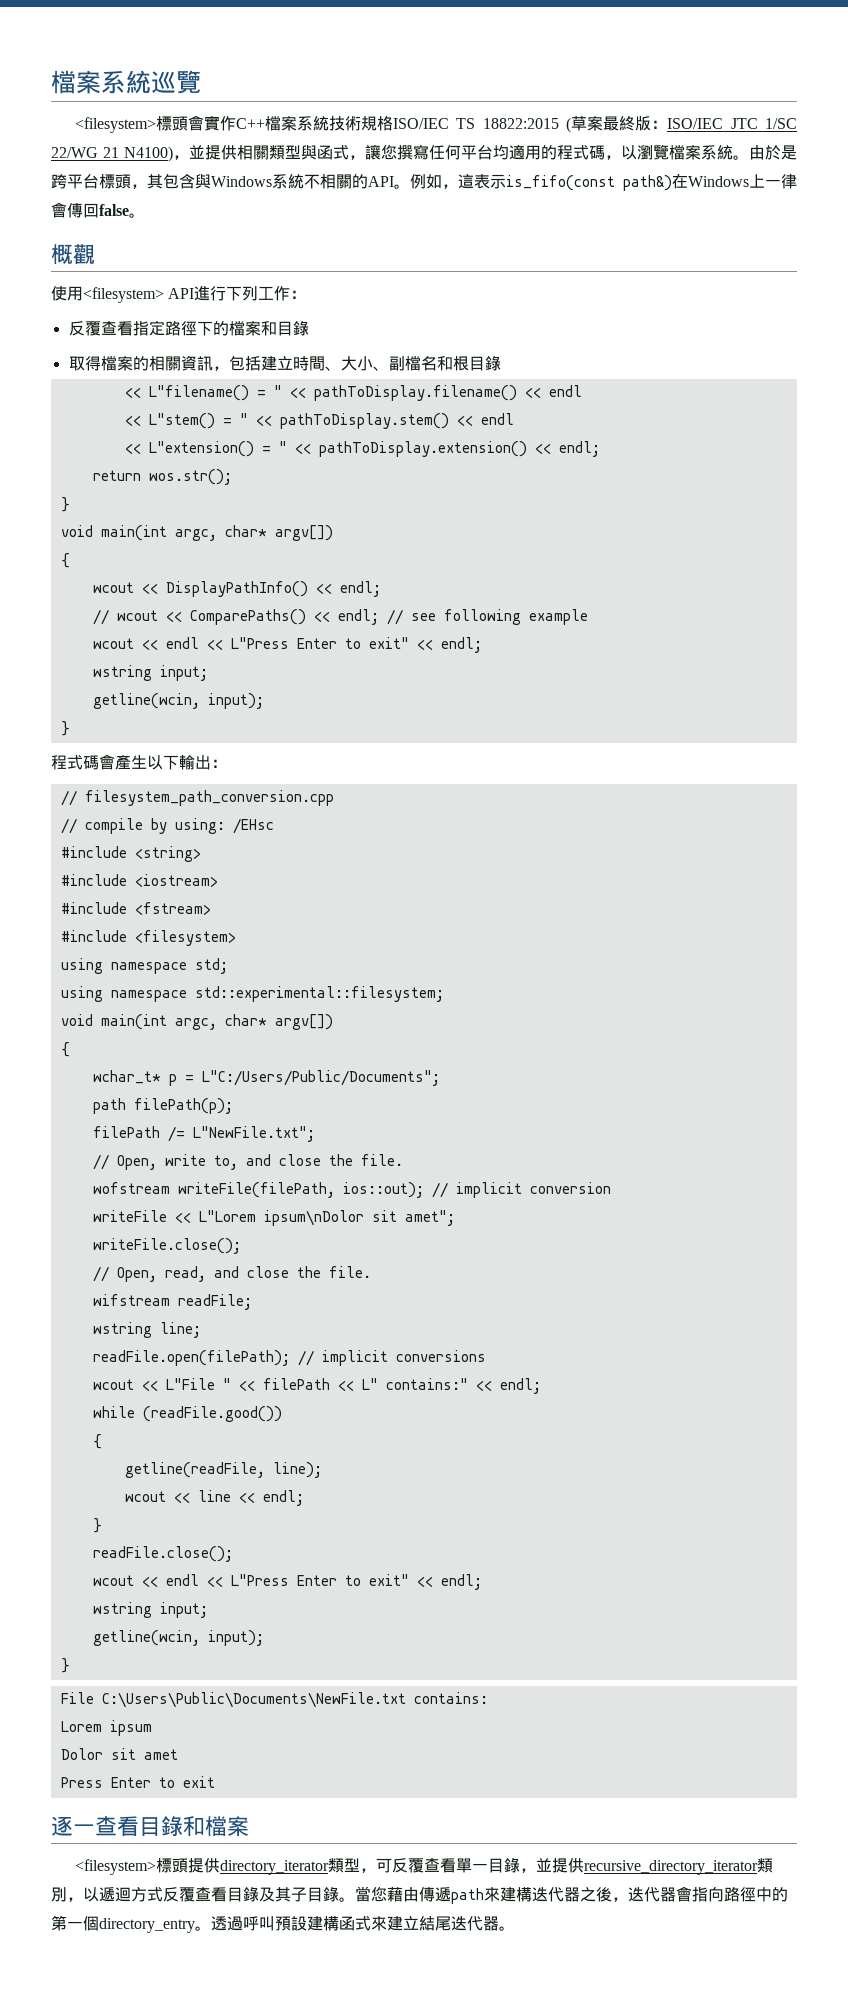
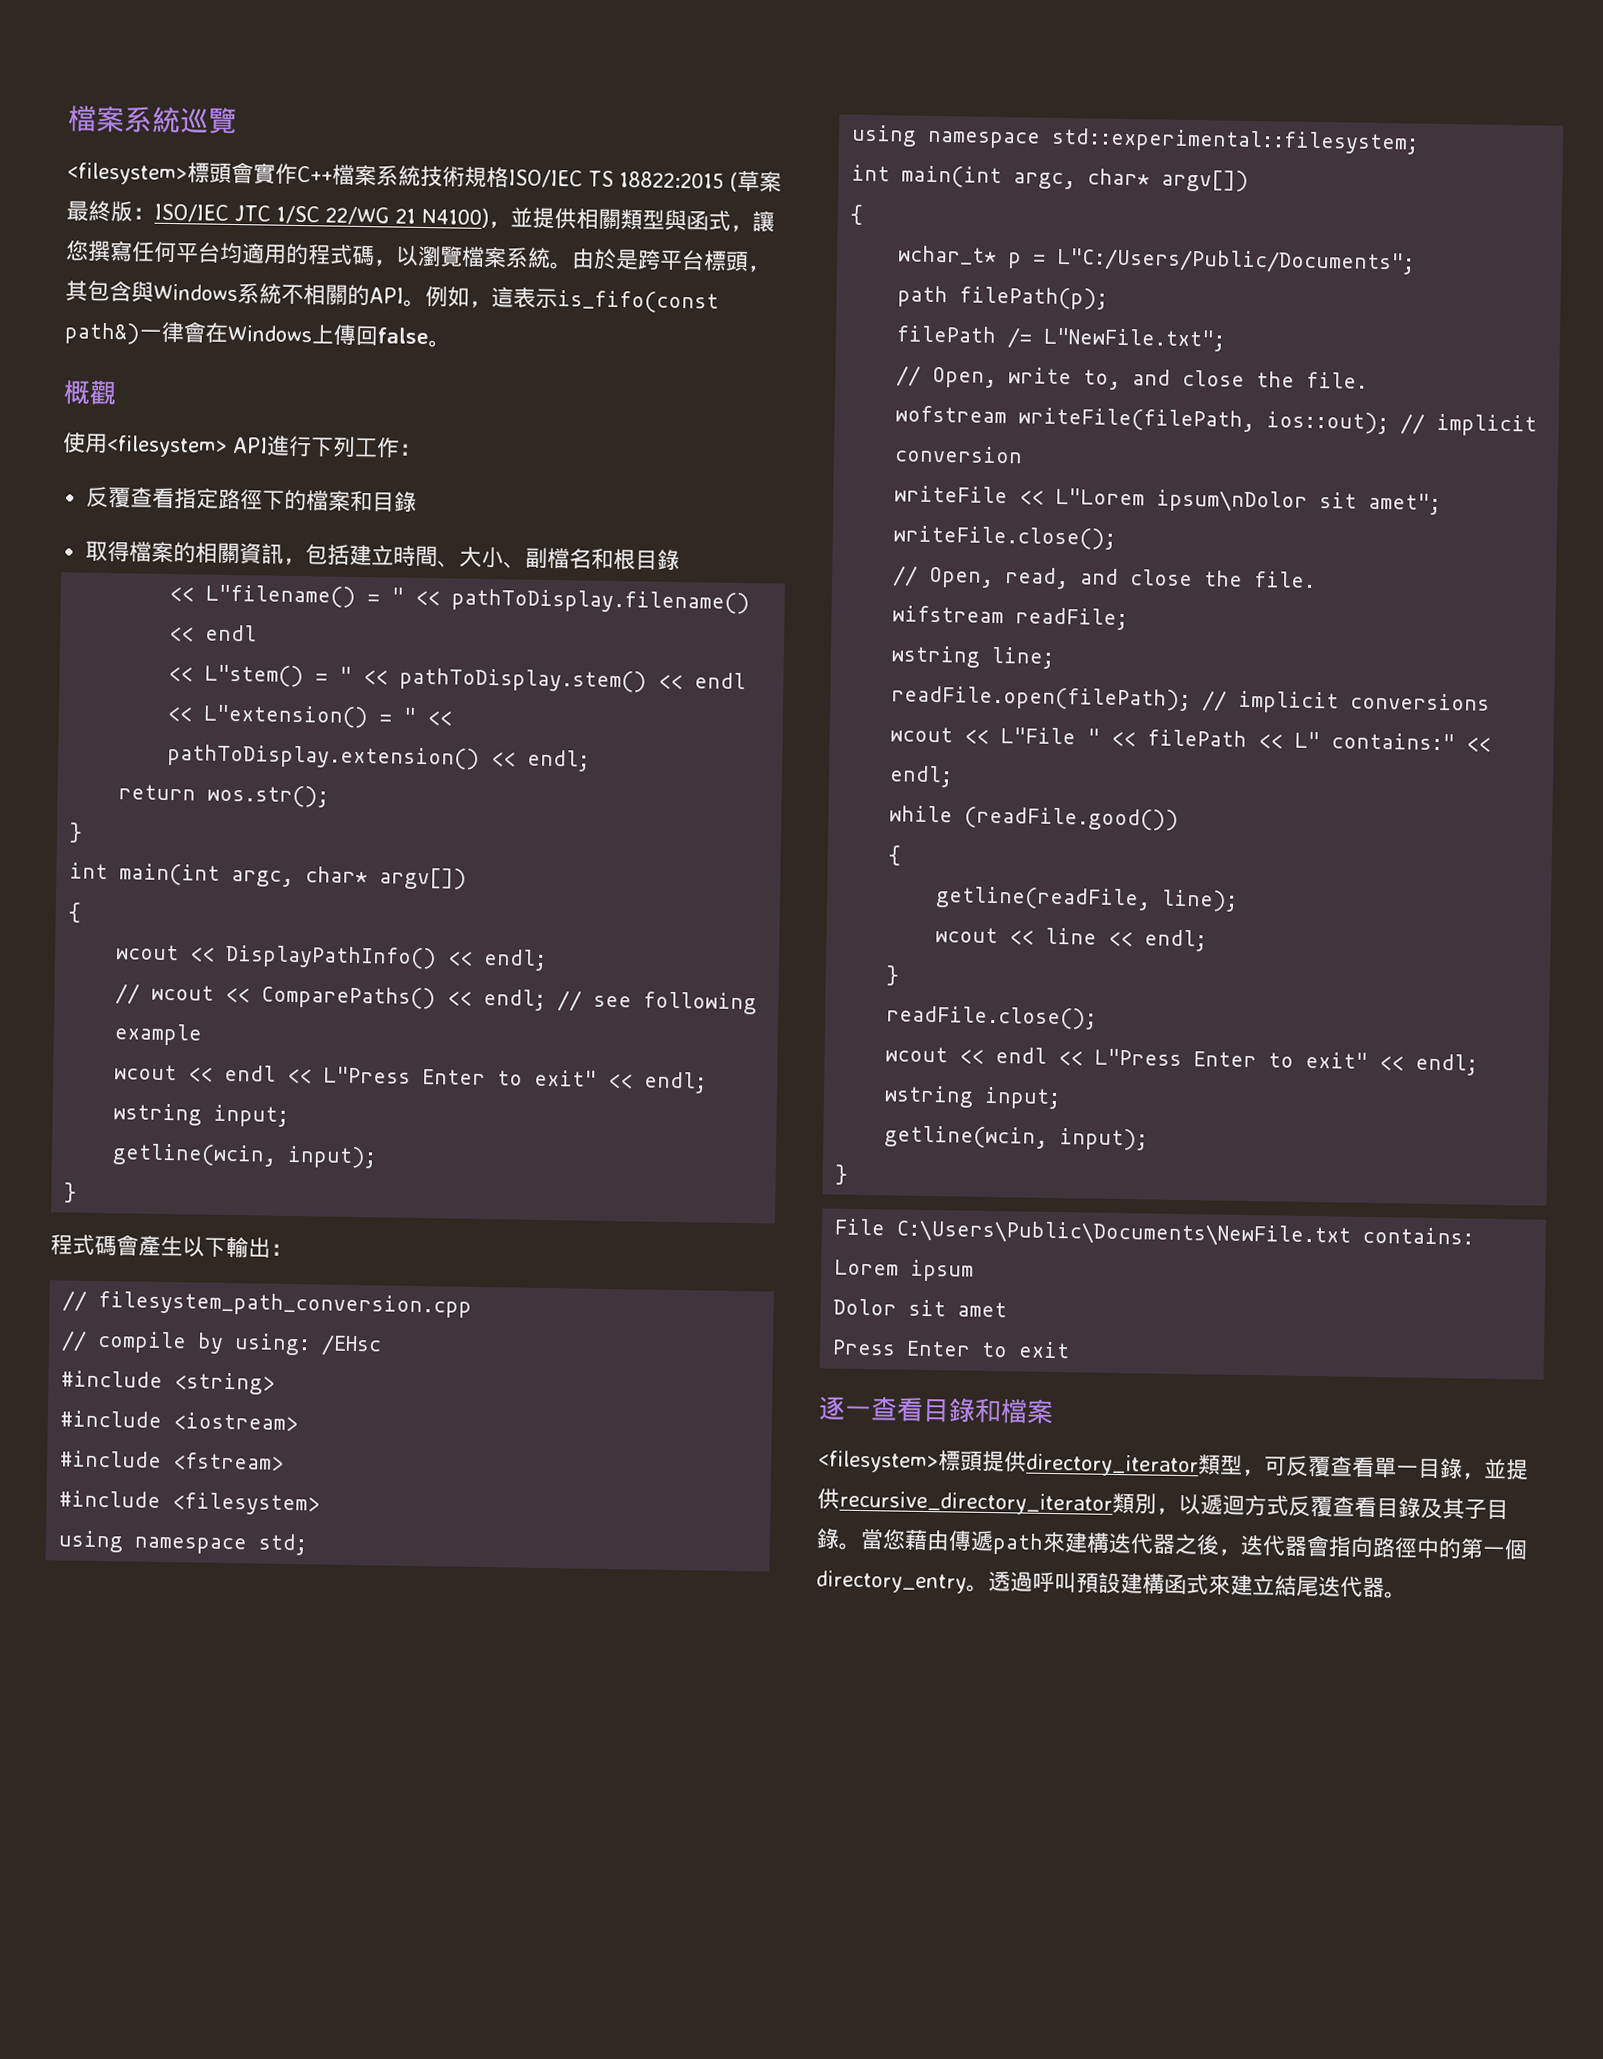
(672, 183) none -> [139,321,207,343] 一律會
[765,174,797,189] [51,202,67,218] 一律會 -> (335, 334) none
[60,525,93,537] void -> [69,862,109,880] int
[60,1014,93,1026] void -> [851,164,891,182] int

